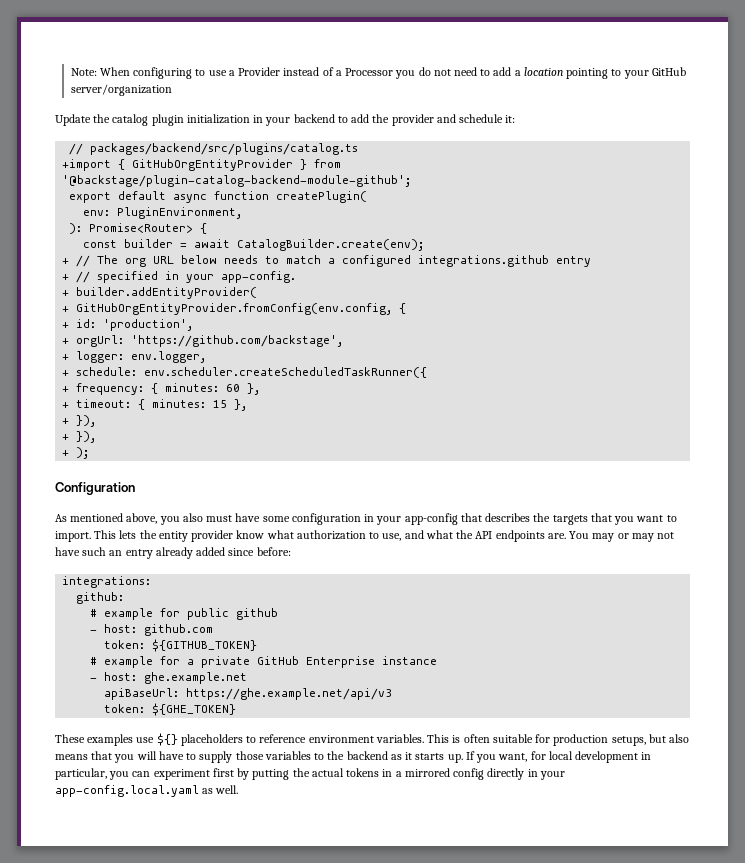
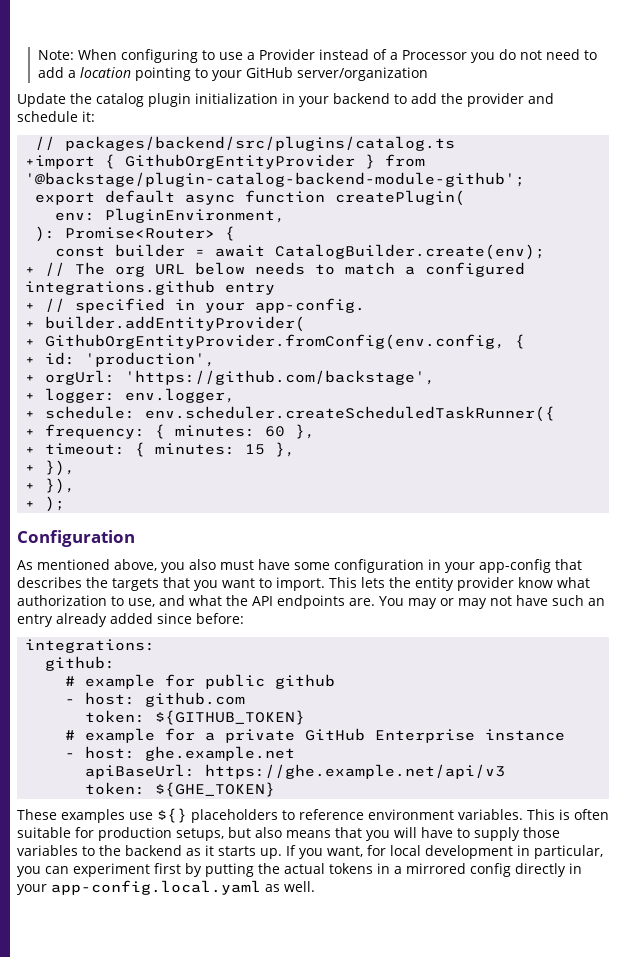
[132,159,294,171] GitHubOrgEntityProvider -> [125,154,356,169] GithubOrgEntityProvider
[76,303,393,315] GitHubOrgEntityProvider.fromConfig(env.config, -> [45,334,506,350] GithubOrgEntityProvider.fromConfig(env.config,

